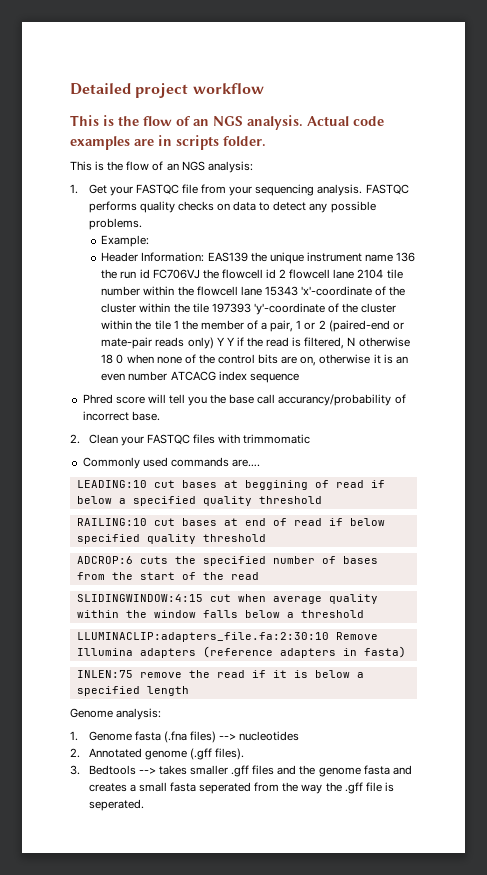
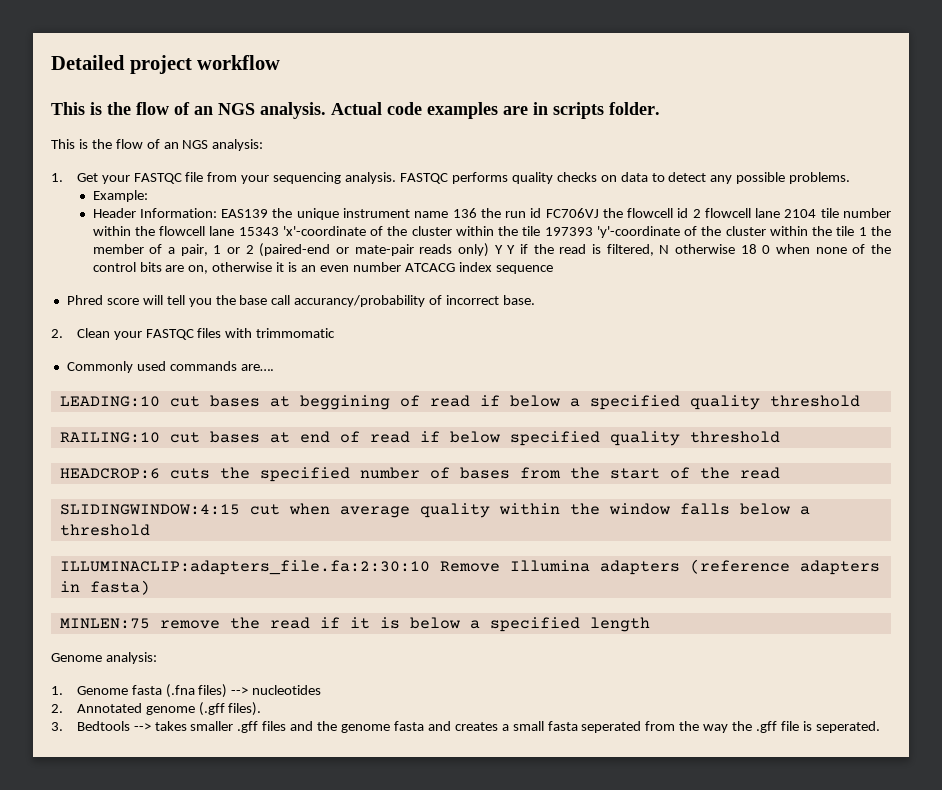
[76,556,133,564] ADCROP:6 -> [59,468,160,479] HEADCROP:6
[76,632,329,642] LLUMINACLIP:adapters_file.fa:2:30:10 -> [59,560,430,575] ILLUMINACLIP:adapters_file.fa:2:30:10
[76,670,133,678] INLEN:75 -> [59,618,150,629] MINLEN:75

